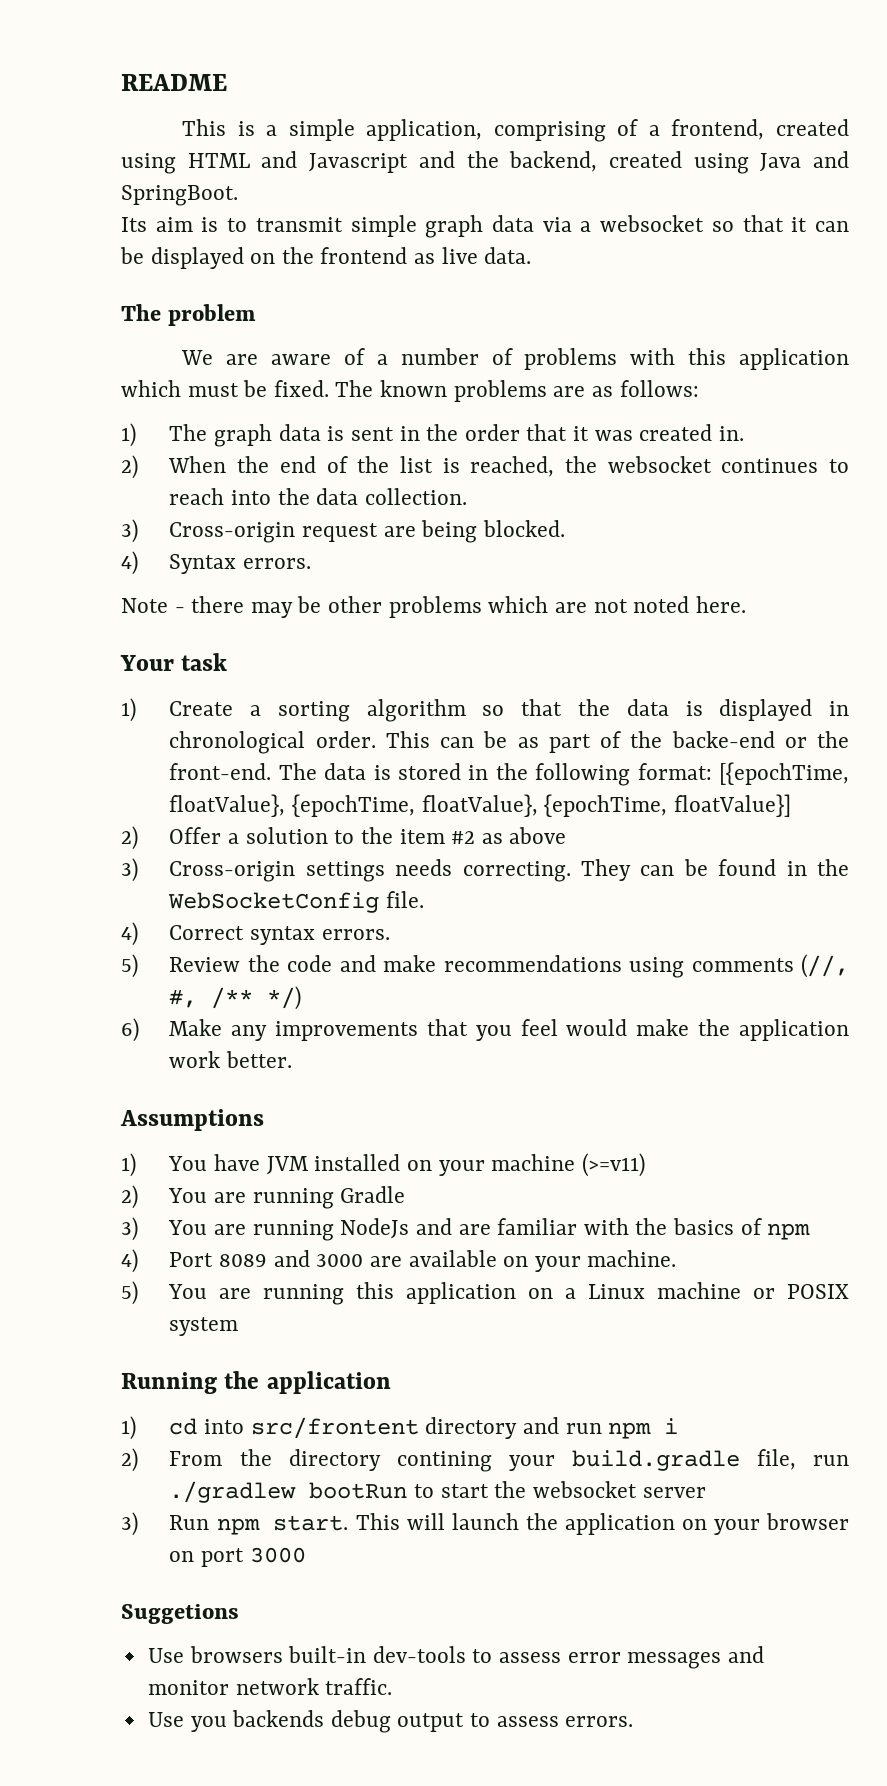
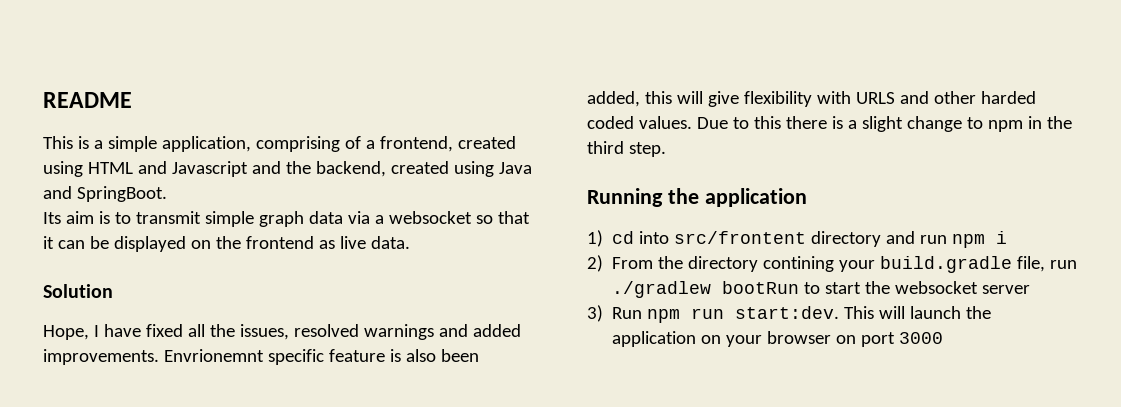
[121,304,256,326] [181,348,849,370] [121,380,699,402] [121,423,744,447] [121,455,849,479] [169,488,467,505] [121,519,565,543] [121,551,312,575] [121,596,746,618] [120,653,228,671] [121,698,849,722] [169,731,849,754] [169,762,850,786] [169,794,791,817] [121,826,567,850] [121,858,849,882] [168,891,425,913] [121,922,390,946] [121,954,849,978] [169,986,302,1010] [121,1018,849,1042] [169,1051,293,1068] [120,1109,264,1131] [121,1153,645,1177] [121,1185,406,1209] [121,1217,811,1241] [121,1249,677,1273] [121,1281,850,1305] [169,1317,239,1336] The problem // We are aware of a number of problems with this application which must be fixed. The known problems are as follows: // 1) The graph data is sent in the order that it was created in. // 2) When the end of the list is reached, the websocket continues to reach into the data collection. // 3) Cross-origin request are being blocked. // 4) Syntax errors. // Note - there may be other problems which are not noted here. // Your task // 1) Create a sorting algorithm so that the data is displayed in chronological order. This can be as part of the backe-end or the front-end. The data is stored in the following format: [{epochTime, floatValue}, {epochTime, floatValue}, {epochTime, floatValue}] // 2) Offer a solution to the item #2 as above // 3) Cross-origin settings needs correcting. They can be found in the WebSocketConfig file. // 4) Correct syntax errors. // 5) Review the code and make recommendations using comments (//, #, /** */) // 6) Make any improvements that you feel would make the application work better. // Assumptions // 1) You have JVM installed on your machine (>=v11) // 2) You are running Gradle // 3) You are running NodeJs and are familiar with the basics of npm // 4) Port 8089 and 3000 are available on your machine. // 5) You are running this application on a Linux machine or POSIX system -> [43,284,113,298] [43,324,521,340] [43,349,479,365] [587,91,1036,107] [587,116,1072,132] [587,141,666,157] Solution // Hope, I have fixed all the issues, resolved warnings and added improvements. Envrionemnt specific feature is also been added, this will give flexibility with URLS and other harded coded values. Due to this there is a slight change to npm in the third step.
[273,1515,349,1531] start. -> [691,306,840,319] run start:dev.
[121,1604,239,1624] [147,1646,764,1669] [147,1678,393,1695] [147,1710,634,1733] // Suggetions // Use browsers built-in dev-tools to assess error messages and monitor network traffic. // Use you backends debug output to assess errors. -> (944, 338) none

